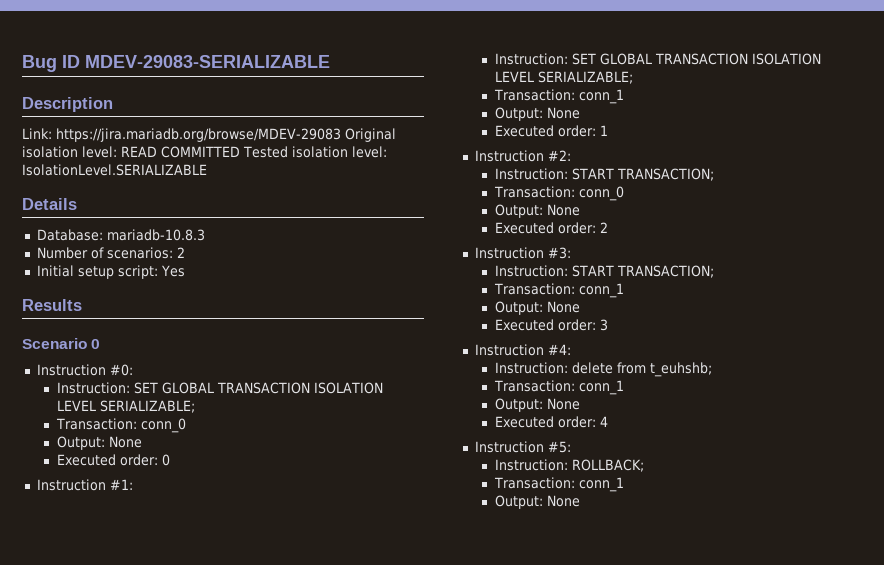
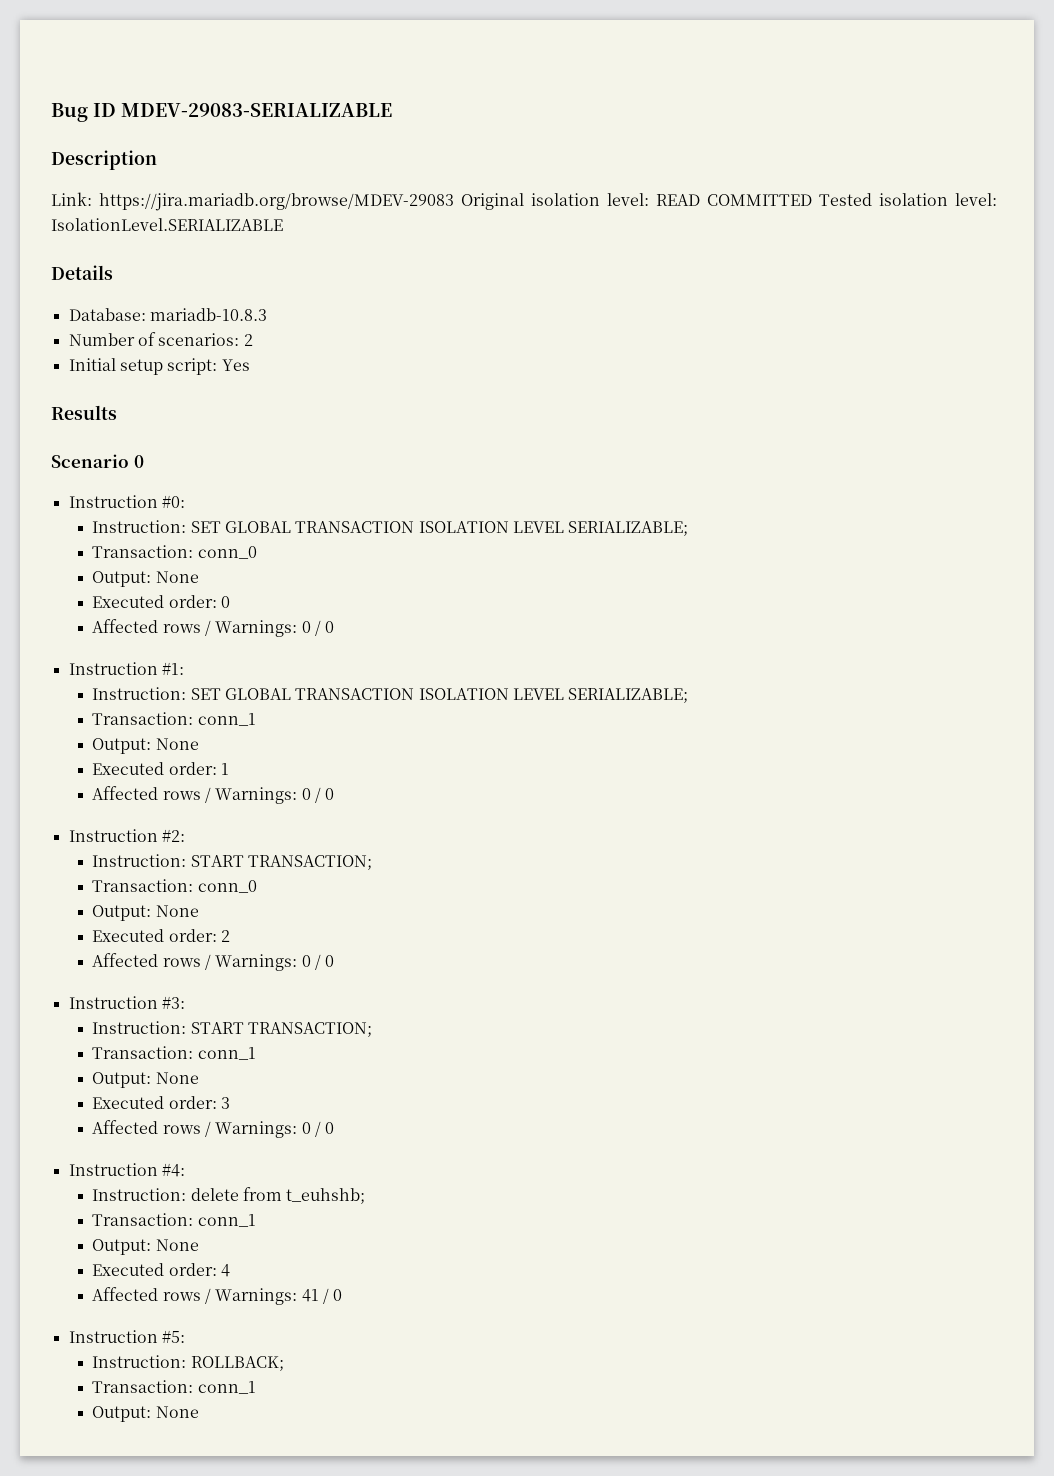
(170, 460) none -> [92,619,335,637] // Affected rows / Warnings: 0 / 0
(608, 130) none -> [92,786,335,804] // Affected rows / Warnings: 0 / 0
(608, 227) none -> [92,953,335,971] // Affected rows / Warnings: 0 / 0
(608, 325) none -> [92,1120,335,1138] // Affected rows / Warnings: 0 / 0
(608, 421) none -> [92,1287,343,1305] // Affected rows / Warnings: 41 / 0

